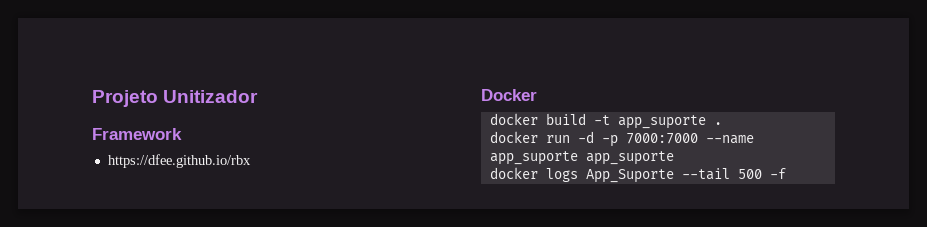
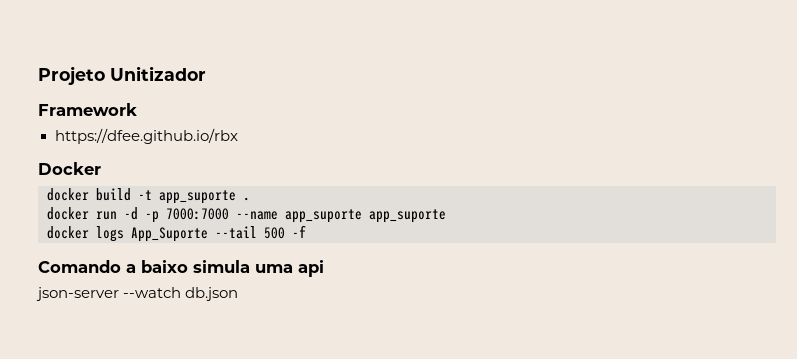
(786, 173) none -> [38,260,324,277] [36,287,239,301] // Comando a baixo simula uma api // json-server --watch db.json

